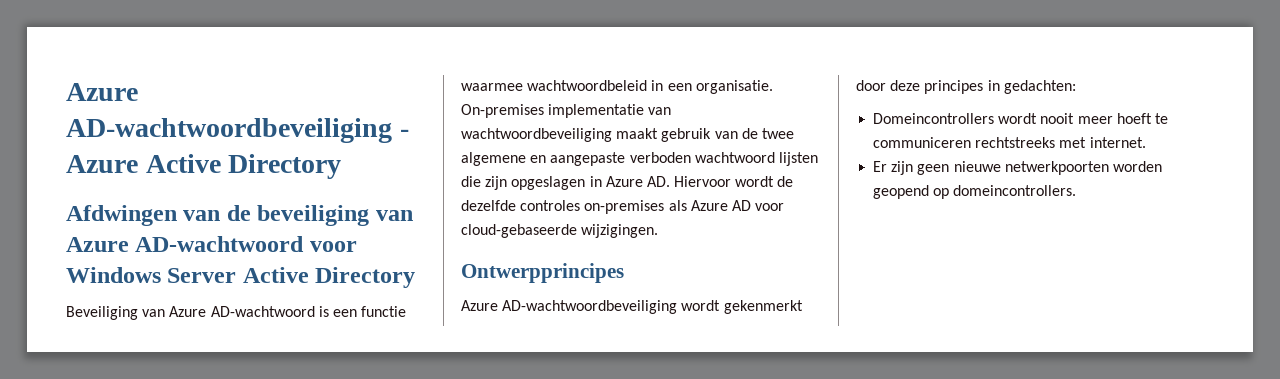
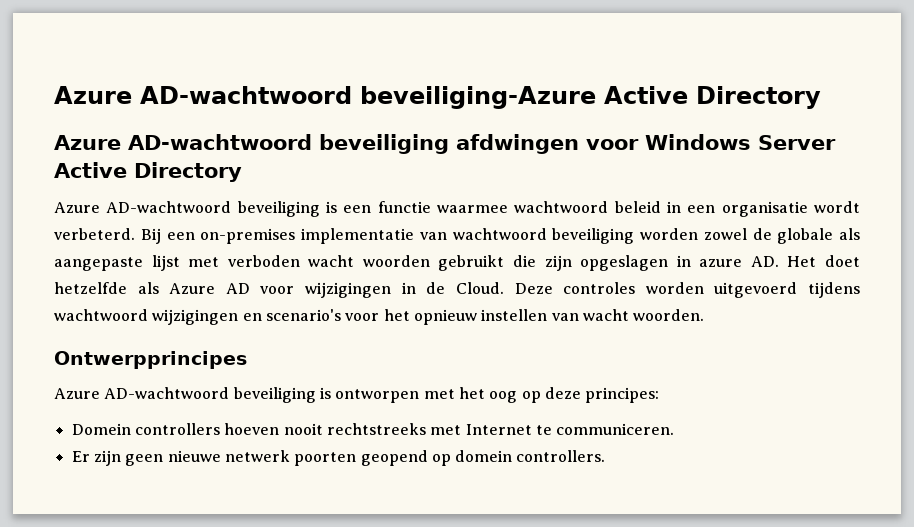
[66,83,138,101] [66,118,409,143] [66,154,342,179] [66,205,413,226] [66,236,305,252] Azure AD-wachtwoordbeveiliging - Azure Active Directory // Afdwingen van de beveiliging van Azure AD-wachtwoord -> [54,86,821,109] [54,134,579,154] Azure AD-wachtwoord beveiliging-Azure Active Directory // Azure AD-wachtwoord beveiliging afdwingen
[66,306,315,320] Beveiliging van Azure AD-wachtwoord -> [54,201,320,217] Azure AD-wachtwoord beveiliging
[527,80,773,94] [461,104,672,118] [461,128,794,142] [461,152,818,166] [461,176,794,190] [461,200,785,214] [461,224,659,238] [461,263,624,283] [461,300,803,314] [856,80,1076,94] [873,113,1168,124] [873,137,1146,148] [873,161,1162,175] [873,185,1077,199] wachtwoordbeleid in een organisatie. On-premises implementatie van wachtwoordbeveiliging maakt gebruik van de twee algemene en aangepaste verboden wachtwoord lijsten die zijn opgeslagen in Azure AD. Hiervoor wordt de dezelfde controles on-premises als Azure AD voor cloud-gebaseerde wijzigingen. // Ontwerpprincipes // Azure AD-wachtwoordbeveiliging wordt gekenmerkt door deze principes in gedachten: // Domeincontrollers wordt nooit meer hoeft te communiceren rechtstreeks met internet. // Er zijn geen nieuwe netwerkpoorten worden geopend op domeincontrollers. -> [514,201,861,217] [54,228,860,244] [54,255,860,271] [54,282,861,298] [54,309,705,325] [54,351,247,369] [54,387,660,403] [71,423,675,435] [71,450,606,466] wachtwoord beleid in een organisatie wordt verbeterd. Bij een on-premises implementatie van wachtwoord beveiliging worden zowel de globale als aangepaste lijst met verboden wacht woorden gebruikt die zijn opgeslagen in azure AD. Het doet hetzelfde als Azure AD voor wijzigingen in de Cloud. Deze controles worden uitgevoerd tijdens wachtwoord wijzigingen en scenario's voor het opnieuw instellen van wacht woorden. // Ontwerpprincipes // Azure AD-wachtwoord beveiliging is ontworpen met het oog op deze principes: // Domein controllers hoeven nooit rechtstreeks met Internet te communiceren. // Er zijn geen nieuwe netwerk poorten geopend op domein controllers.

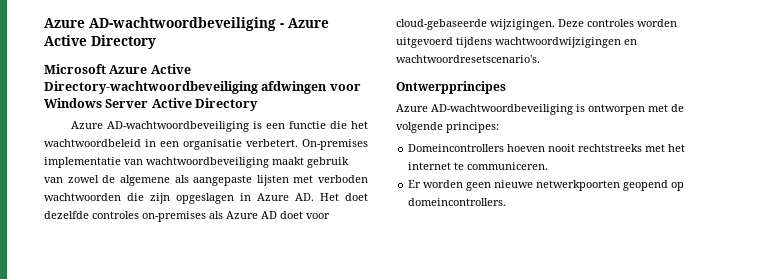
[54,86,821,109] [54,134,449,154] Azure AD-wachtwoord beveiliging-Azure Active Directory // Azure AD-wachtwoord beveiliging -> [44,17,329,31] [44,35,156,49] [44,64,191,74] [44,81,258,94] Azure AD-wachtwoordbeveiliging - Azure Active Directory // Microsoft Azure Active Directory-wachtwoordbeveiliging
[106,201,320,217] AD-wachtwoord beveiliging -> [106,121,249,132] AD-wachtwoordbeveiliging
[436,201,861,217] [54,228,698,244] waarmee wachtwoord beleid in een organisatie wordt verbeterd. Bij een on-premises implementatie van wachtwoord beveiliging worden -> [329,121,368,129] [44,139,368,150] [44,157,349,168] [44,177,63,183] die het wachtwoordbeleid in een organisatie verbetert. On-premises implementatie van wachtwoordbeveiliging maakt gebruik van
[777,228,834,244] globale -> [119,175,170,186] algemene
[151,255,180,271] lijst -> [256,175,289,186] lijsten
[308,255,505,271] wacht woorden gebruikt -> [44,193,121,201] wachtwoorden
[699,259,743,267] azure -> [257,193,289,201] Azure
[54,282,504,298] hetzelfde als Azure AD voor wijzigingen in de Cloud. -> [44,211,330,222] [396,19,555,30] dezelfde controles on-premises als Azure AD doet voor cloud-gebaseerde wijzigingen.
[54,309,705,325] wachtwoord wijzigingen en scenario's voor het opnieuw instellen van wacht woorden. -> [495,37,637,48] [396,55,540,63] wachtwoordwijzigingen en wachtwoordresetscenario's.
[104,387,316,403] AD-wachtwoord beveiliging -> [431,104,573,115] AD-wachtwoordbeveiliging
[458,387,581,403] het oog op deze -> [671,104,684,112] [396,122,443,133] de volgende
[71,423,220,435] Domein controllers -> [408,144,505,152] Domeincontrollers
[465,424,532,435] Internet -> [668,144,686,152] [408,162,452,170] het internet
[93,450,121,466] zijn -> [423,180,464,188] worden
[224,450,606,466] netwerk poorten geopend op domein controllers. -> [536,180,685,191] [408,198,507,206] netwerkpoorten geopend op domeincontrollers.

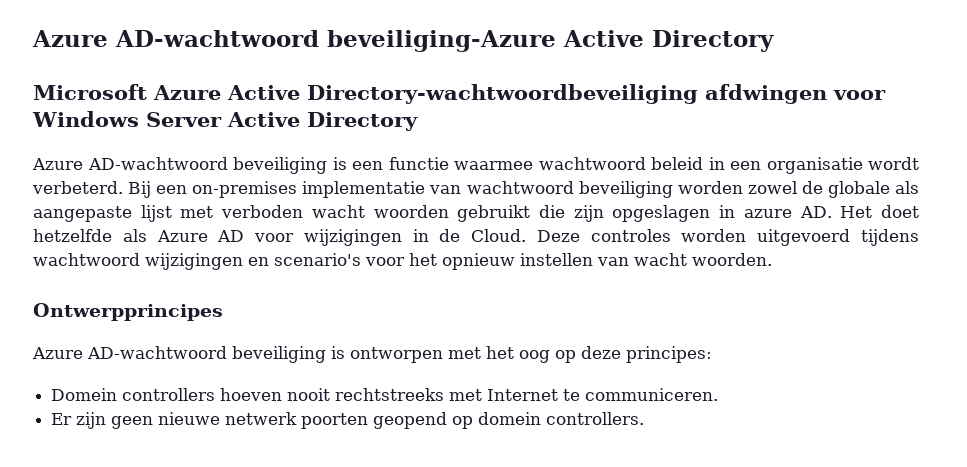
[44,17,329,31] Azure AD-wachtwoordbeveiliging - Azure -> [32,30,556,52] Azure AD-wachtwoord beveiliging-Azure
[106,121,249,132] AD-wachtwoordbeveiliging -> [87,157,327,174] AD-wachtwoord beveiliging
[329,121,368,129] [44,139,368,150] [44,157,349,168] [44,177,63,183] die het wachtwoordbeleid in een organisatie verbetert. On-premises implementatie van wachtwoordbeveiliging maakt gebruik van -> [454,157,919,174] [32,181,743,198] waarmee wachtwoord beleid in een organisatie wordt verbeterd. Bij een on-premises implementatie van wachtwoord beveiliging worden
[119,175,170,186] algemene -> [827,181,890,198] globale
[256,175,289,186] lijsten -> [140,205,172,222] lijst
[44,193,121,201] wachtwoorden -> [311,205,531,222] wacht woorden gebruikt
[257,193,289,201] Azure -> [743,209,792,218] azure
[44,211,330,222] [396,19,555,30] dezelfde controles on-premises als Azure AD doet voor cloud-gebaseerde wijzigingen. -> [33,229,527,246] hetzelfde als Azure AD voor wijzigingen in de Cloud.
[495,37,637,48] [396,55,540,63] wachtwoordwijzigingen en wachtwoordresetscenario's. -> [33,253,772,270] wachtwoord wijzigingen en scenario's voor het opnieuw instellen van wacht woorden.
[431,104,573,115] AD-wachtwoordbeveiliging -> [87,346,326,363] AD-wachtwoord beveiliging
[671,104,684,112] [396,122,443,133] de volgende -> [486,346,621,363] het oog op deze
[408,144,505,152] Domeincontrollers -> [51,388,216,401] Domein controllers
[668,144,686,152] [408,162,452,170] het internet -> [487,389,559,401] Internet
[423,180,464,188] worden -> [76,412,107,429] zijn
[536,180,685,191] [408,198,507,206] netwerkpoorten geopend op domeincontrollers. -> [225,412,645,429] netwerk poorten geopend op domein controllers.

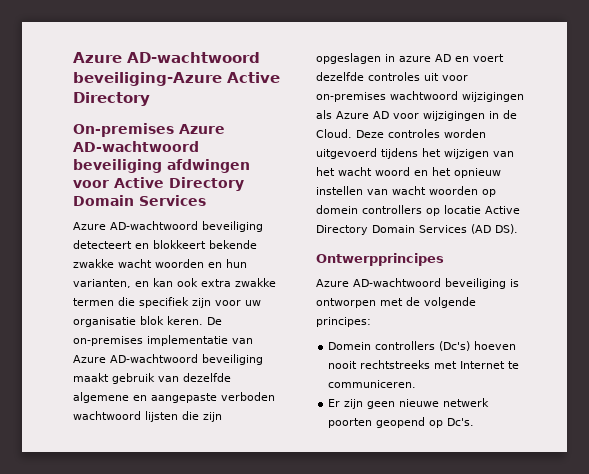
[33,84,886,104] [32,111,418,131] [32,157,919,174] [32,181,920,198] [33,205,531,222] Microsoft Azure Active Directory-wachtwoordbeveiliging afdwingen voor Windows Server Active Directory // Azure AD-wachtwoord beveiliging is een functie waarmee wachtwoord beleid in een organisatie wordt verbeterd. Bij een on-premises implementatie van wachtwoord beveiliging worden zowel de globale als aangepaste lijst met verboden wacht woorden gebruikt -> [73,123,225,137] [73,141,199,152] [73,159,250,173] [73,177,244,191] [73,195,206,206] [73,221,263,232] [73,240,257,249] [73,259,247,268] [73,278,276,288] [73,297,261,308] [73,316,222,327] [73,335,253,346] [73,354,263,365] [73,373,231,384] [73,392,275,403] [73,411,178,422] On-premises Azure AD-wachtwoord beveiliging afdwingen voor Active Directory Domain Services // Azure AD-wachtwoord beveiliging detecteert en blokkeert bekende zwakke wacht woorden en hun varianten, en kan ook extra zwakke termen die specifiek zijn voor uw organisatie blok keren. De on-premises implementatie van Azure AD-wachtwoord beveiliging maakt gebruik van dezelfde algemene en aangepaste verboden wachtwoord lijsten
[799,205,919,218] [33,229,112,242] AD. Het doet hetzelfde -> [435,54,504,62] [316,72,468,81] [316,91,524,102] AD en voert dezelfde controles uit voor on-premises wachtwoord wijzigingen
[33,253,405,270] wachtwoord wijzigingen en scenario's voor -> [422,148,514,159] [316,167,428,176] het wijzigen van het wacht woord en
[692,253,772,266] woorden. -> [429,186,496,197] [316,205,520,216] [316,224,518,235] woorden op domein controllers op locatie Active Directory Domain Services (AD DS).
[486,346,621,363] het oog op deze -> [406,297,476,308] de volgende
(216, 394) none -> [439,341,471,351] (Dc's)
[478,412,645,425] domein controllers. -> [447,418,475,426] Dc's.

